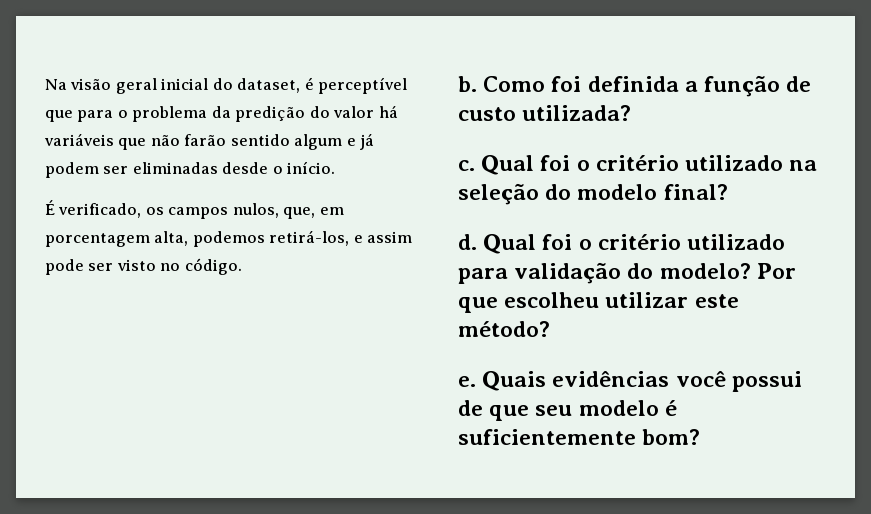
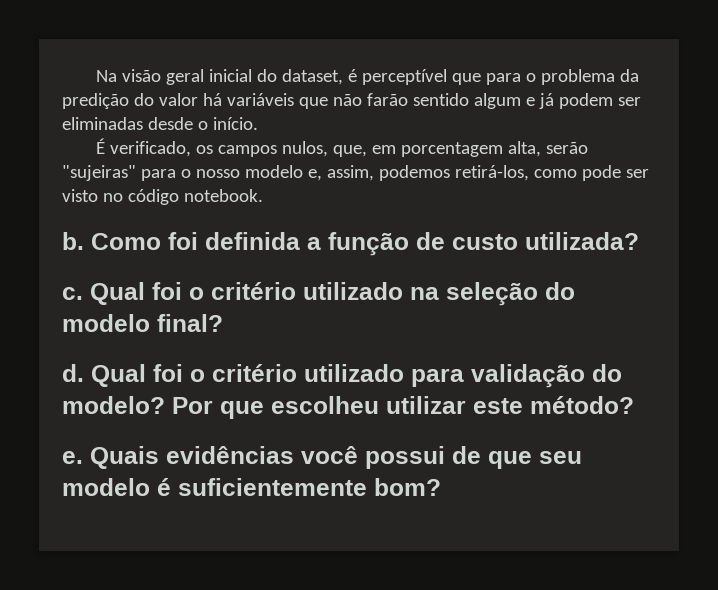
[192,230,413,247] podemos retirá-los, e assim -> [545,142,588,154] [62,165,577,181] serão "sujeiras" para o nosso modelo e, assim, podemos retirá-los, como
[184,258,242,275] código. -> [127,189,263,205] código notebook.

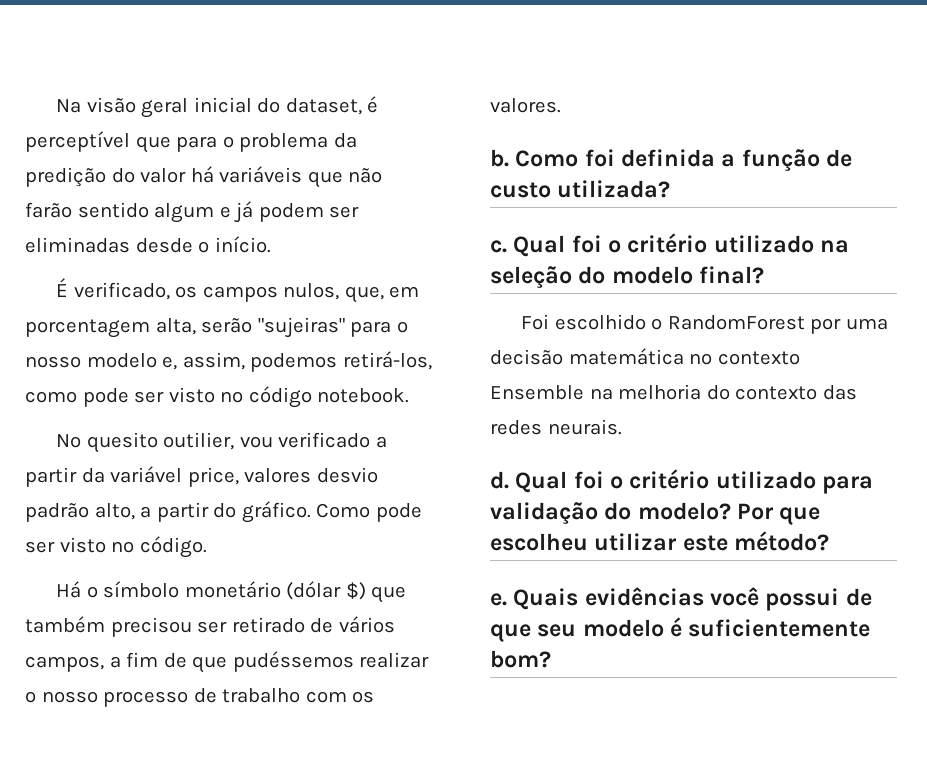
(263, 195) none -> [56,432,387,453] [25,466,378,487] [25,501,422,523] [25,536,207,558] [56,581,407,603] [25,616,395,637] [25,651,430,673] [25,688,375,707] [490,98,561,113] // No quesito outilier, vou verificado a partir da variável price, valores desvio padrão alto, a partir do gráfico. Como pode ser visto no código. // Há o símbolo monetário (dólar $) que também precisou ser retirado de vários campos, a fim de que pudéssemos realizar o nosso processo de trabalho com os valores.
(223, 323) none -> [521,314,888,334] [490,348,800,365] [490,384,857,400] [490,419,622,435] // Foi escolhido o RandomForest por uma decisão matemática no contexto Ensemble na melhoria do contexto das redes neurais.

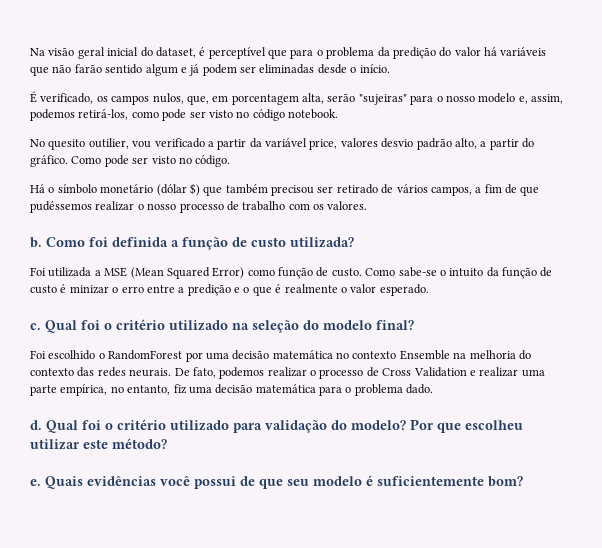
(671, 189) none -> [30,267,553,279] [30,284,429,296] // Foi utilizada a MSE (Mean Squared Error) como função de custo. Como sabe-se o intuito da função de custo é minizar o erro entre a predição e o que é realmente o valor esperado.
(622, 427) none -> [174,367,545,379] [30,384,434,396] De fato, podemos realizar o processo de Cross Validation e realizar uma parte empírica, no entanto, fiz uma decisão matemática para o problema dado.

